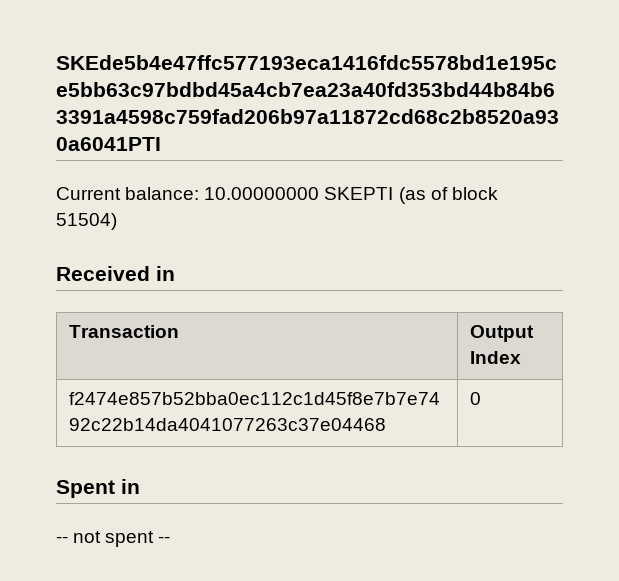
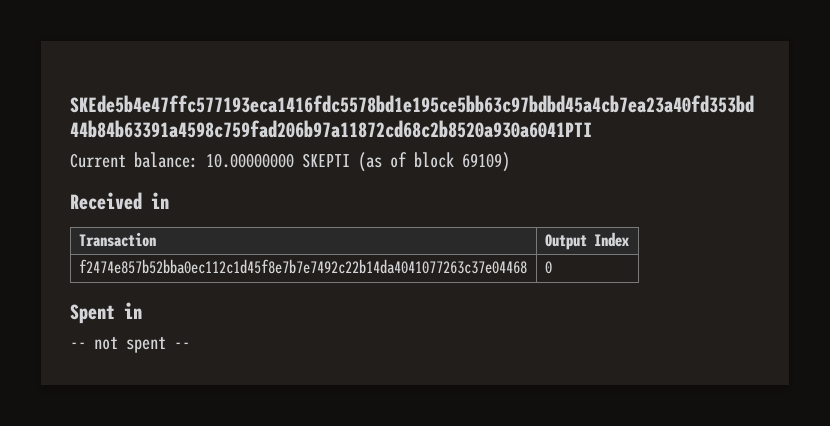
[56,213,117,230] 51504) -> [462,152,510,172] 69109)

